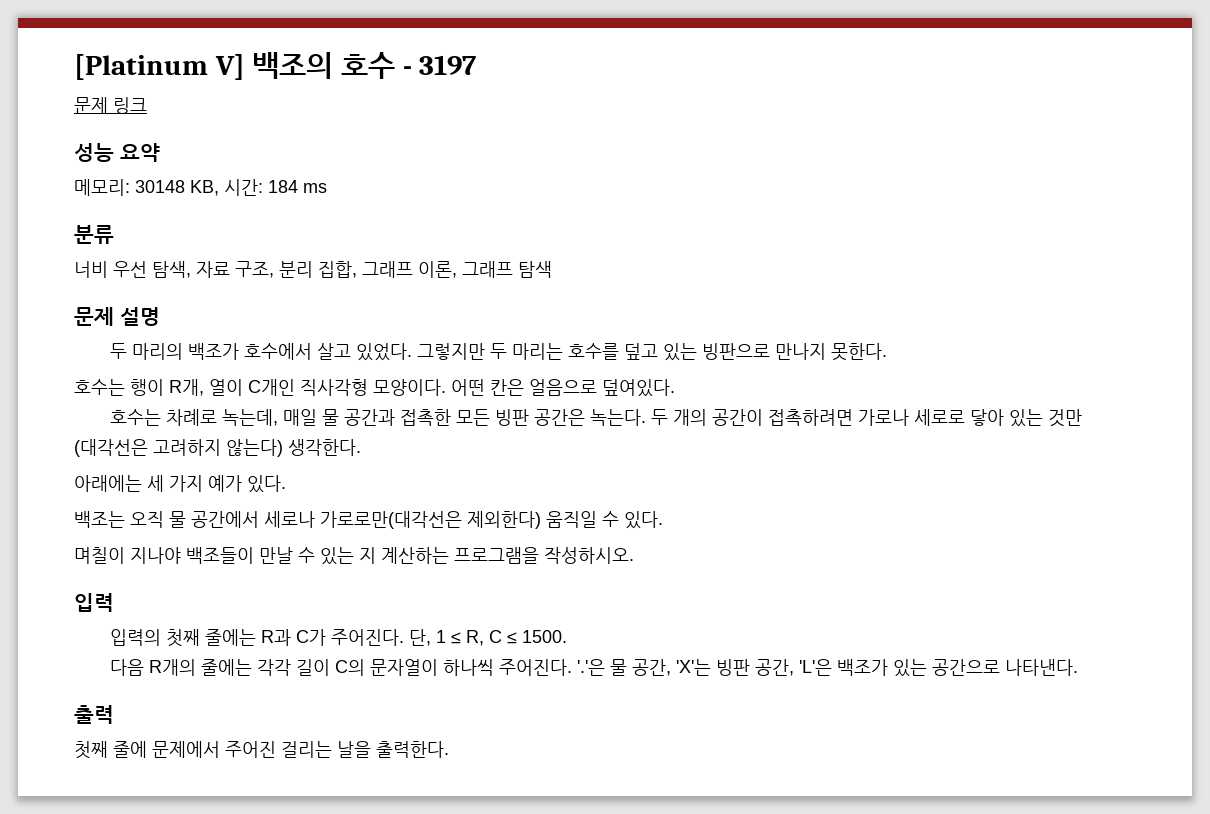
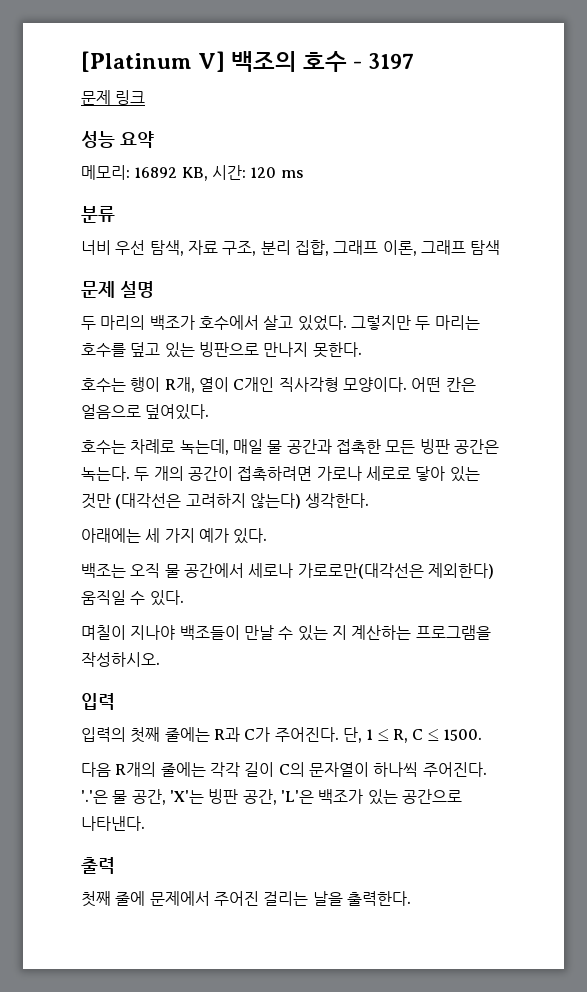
[135,180,185,193] 30148 -> [134,167,178,178] 16892
[268,180,298,193] 184 -> [250,167,277,178] 120

